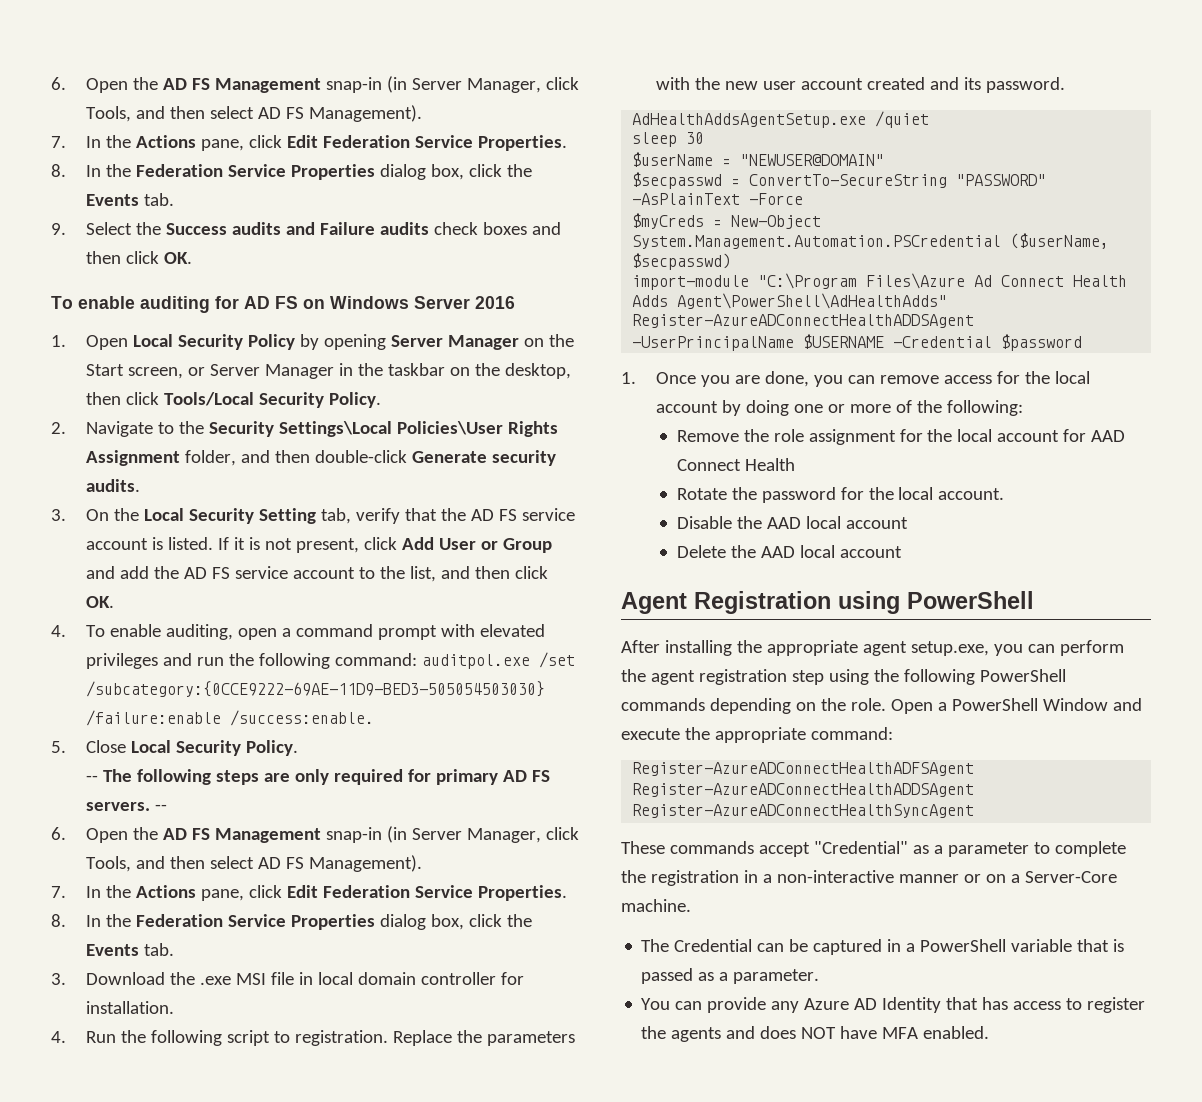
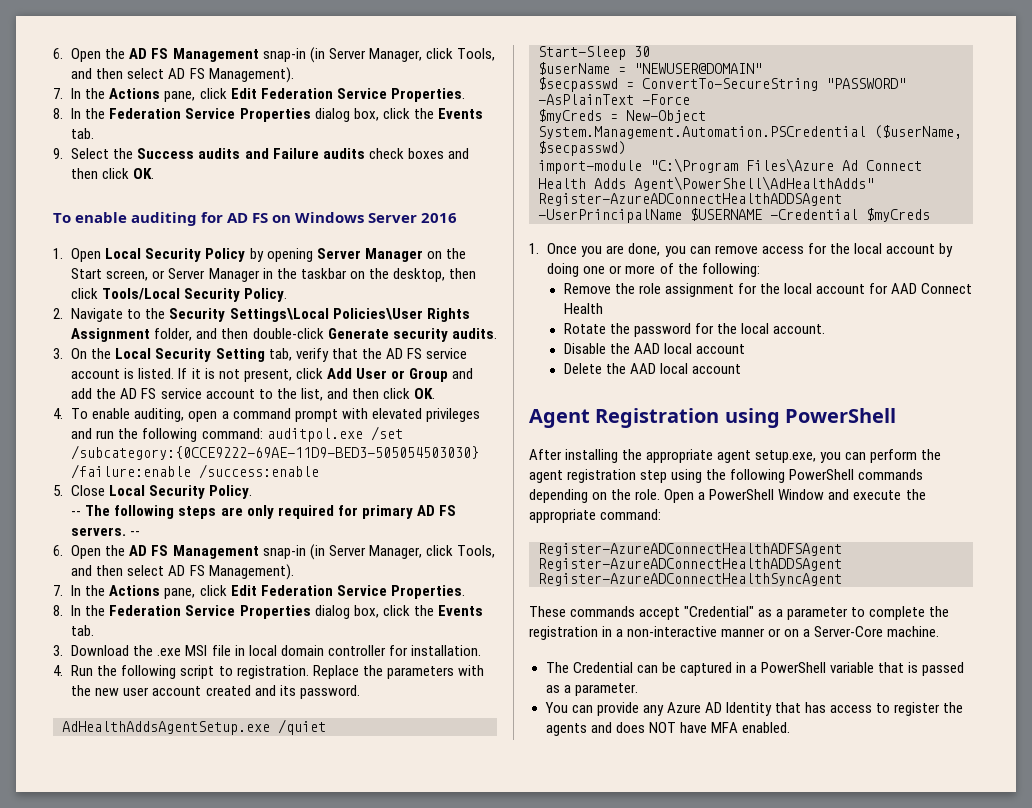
[230,710,375,726] /success:enable. -> [199,464,320,479] /success:enable
[632,132,678,147] sleep -> [538,46,626,60] Start-Sleep
[1001,334,1083,351] $password -> [866,208,930,222] $myCreds

